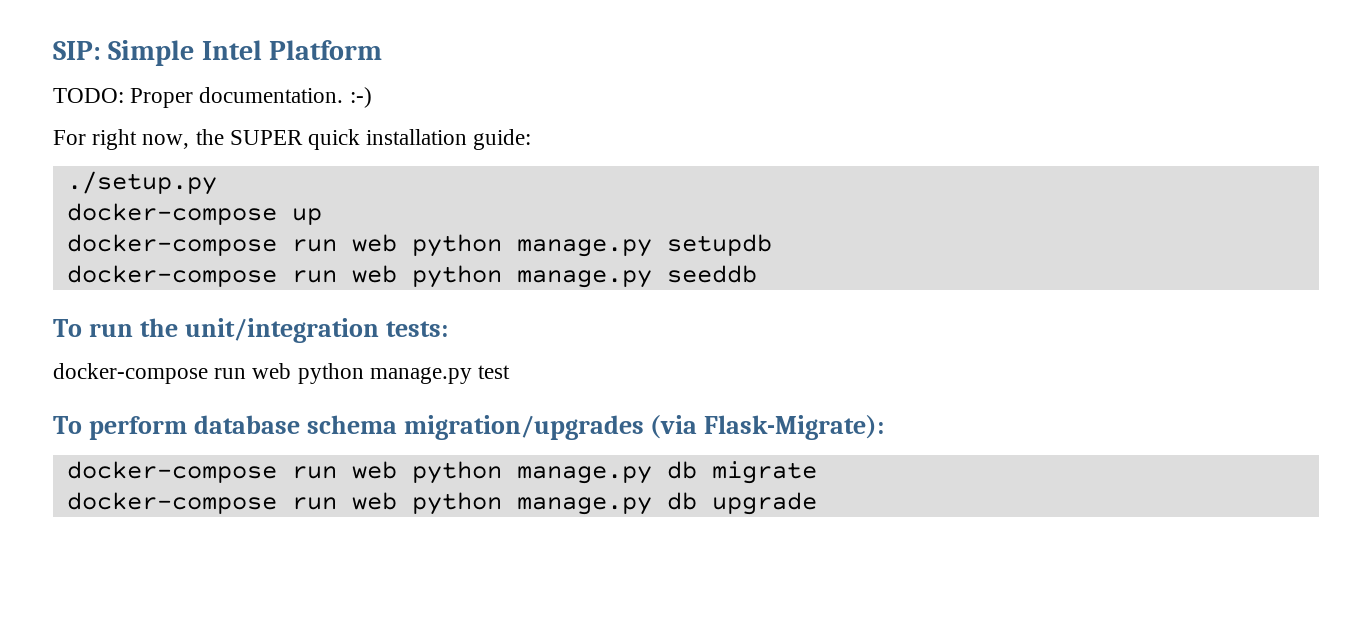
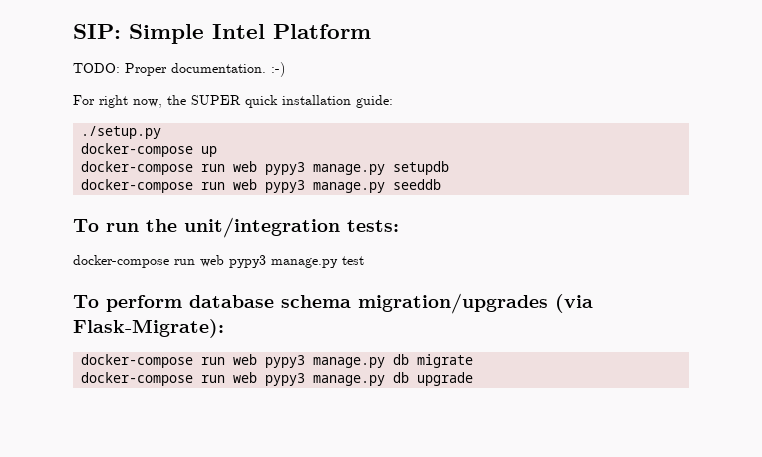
[411,234,502,257] python -> [265,162,306,175] pypy3
[411,265,502,288] python -> [265,180,306,193] pypy3
[297,363,364,384] python -> [229,255,266,268] pypy3
[411,461,502,484] python -> [265,355,306,368] pypy3
[411,492,502,515] python -> [265,373,306,386] pypy3

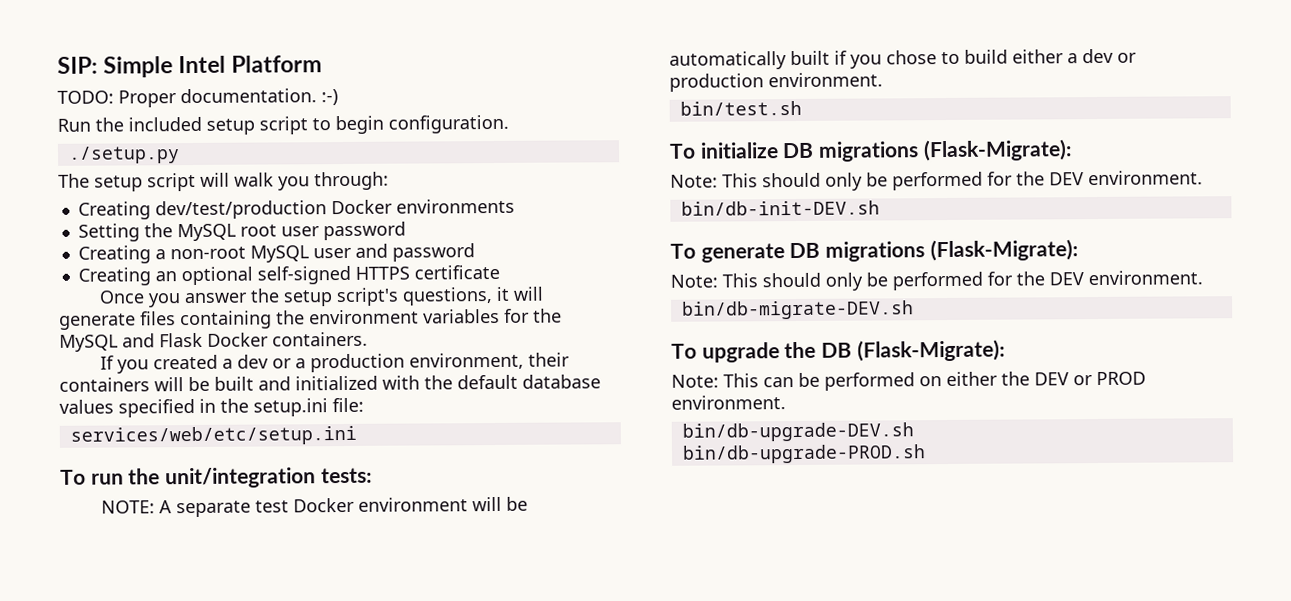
[73,95,393,108] [81,126,162,139] [81,143,218,157] [81,161,450,175] [81,179,442,193] For right now, the SUPER quick installation guide: // ./setup.py // docker-compose up // docker-compose run web pypy3 manage.py setupdb // docker-compose run web pypy3 manage.py seeddb -> [57,114,509,135] [67,146,180,164] [58,171,389,192] [77,198,515,220] [77,221,406,242] [77,243,475,264] [77,264,500,286] [99,286,544,308] [59,308,562,330] [59,331,368,352] [100,352,571,374] [59,374,601,392] [59,397,364,418] [69,425,357,446] Run the included setup script to begin configuration. // ./setup.py // The setup script will walk you through: // Creating dev/test/production Docker environments // Setting the MySQL root user password // Creating a non-root MySQL user and password // Creating an optional self-signed HTTPS certificate // Once you answer the setup script's questions, it will generate files containing the environment variables for the MySQL and Flask Docker containers. // If you created a dev or a production environment, their containers will be built and initialized with the default database values specified in the setup.ini file: // services/web/etc/setup.ini
[73,255,364,268] [73,293,593,314] [73,319,224,338] [81,354,474,368] [81,372,474,386] docker-compose run web pypy3 manage.py test // To perform database schema migration/upgrades (via Flask-Migrate): // docker-compose run web pypy3 manage.py db migrate // docker-compose run web pypy3 manage.py db upgrade -> [101,496,529,518] [669,48,1137,70] [669,72,883,92] [679,100,802,116] [669,139,1072,162] [670,170,1203,191] [680,200,880,216] [670,239,1078,263] [670,270,1203,291] [681,300,914,320] [671,339,1005,363] [671,371,1146,391] [671,395,786,410] [681,422,914,442] [681,444,926,464] NOTE: A separate test Docker environment will be automatically built if you chose to build either a dev or production environment. // bin/test.sh // To initialize DB migrations (Flask-Migrate): // Note: This should only be performed for the DEV environment. // bin/db-init-DEV.sh // To generate DB migrations (Flask-Migrate): // Note: This should only be performed for the DEV environment. // bin/db-migrate-DEV.sh // To upgrade the DB (Flask-Migrate): // Note: This can be performed on either the DEV or PROD environment. // bin/db-upgrade-DEV.sh // bin/db-upgrade-PROD.sh

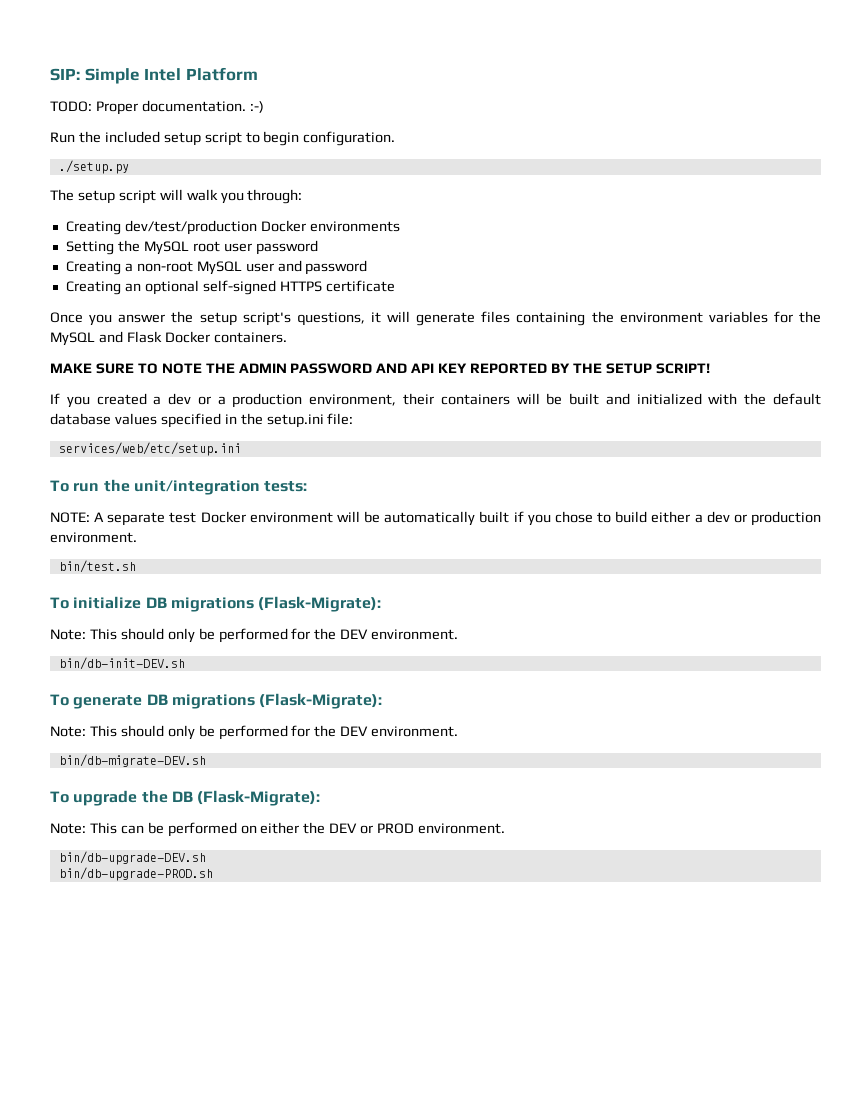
(368, 339) none -> [50,363,710,374] // MAKE SURE TO NOTE THE ADMIN PASSWORD AND API KEY REPORTED BY THE SETUP SCRIPT!

